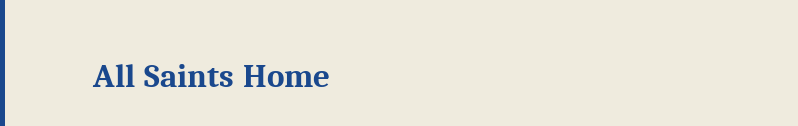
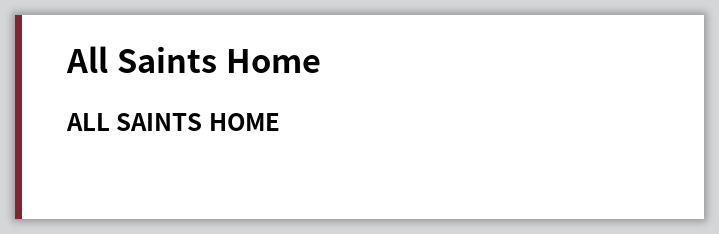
(330, 76) none -> [66,113,280,131] // ALL SAINTS HOME

